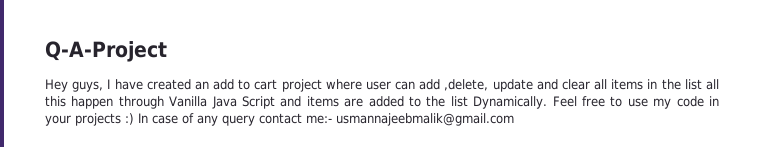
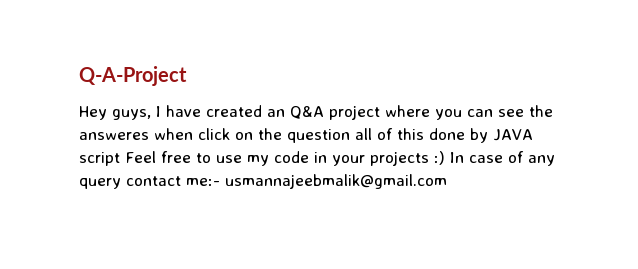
[213,79,719,92] [45,96,548,109] add to cart project where user can add ,delete, update and clear all items in the list all this happen through Vanilla Java Script and items are added to the list Dynamically. -> [290,105,553,120] [79,128,533,143] [79,152,120,166] Q&A project where you can see the answeres when click on the question all of this done by JAVA script

